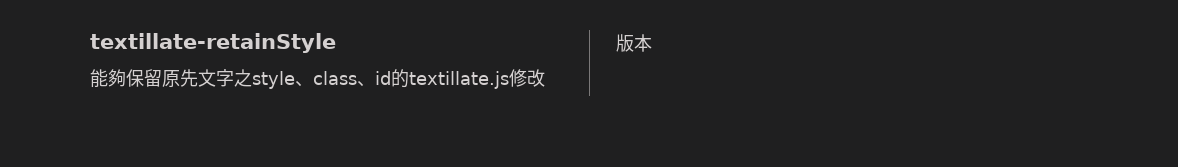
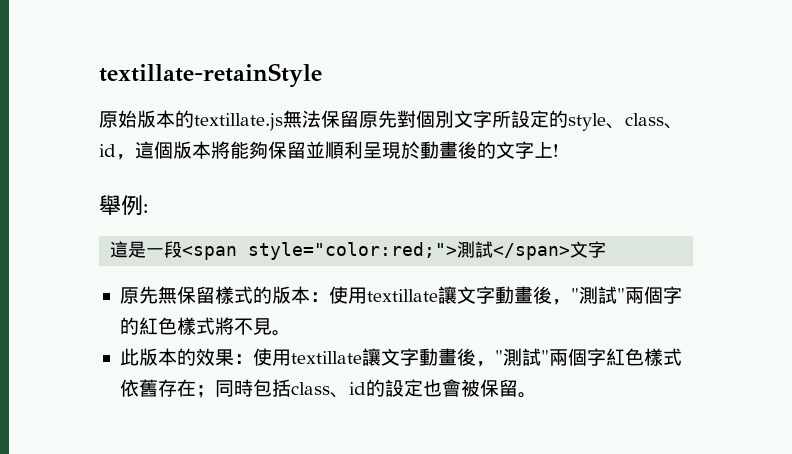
[90,69,545,89] [616,34,652,52] 能夠保留原先文字之style、class、id的textillate.js修改版本 -> [99,110,683,131] [99,141,559,160] [99,195,148,216] [110,241,607,260] [119,286,682,305] [119,317,291,336] [119,348,682,367] [119,379,537,398] 原始版本的textillate.js無法保留原先對個別文字所設定的style、class、id，這個版本將能夠保留並順利呈現於動畫後的文字上! // 舉例: // 這是一段<span style="color:red;">測試</span>文字 // 原先無保留樣式的版本：使用textillate讓文字動畫後，"測試"兩個字的紅色樣式將不見。 // 此版本的效果：使用textillate讓文字動畫後，"測試"兩個字紅色樣式依舊存在；同時包括class、id的設定也會被保留。

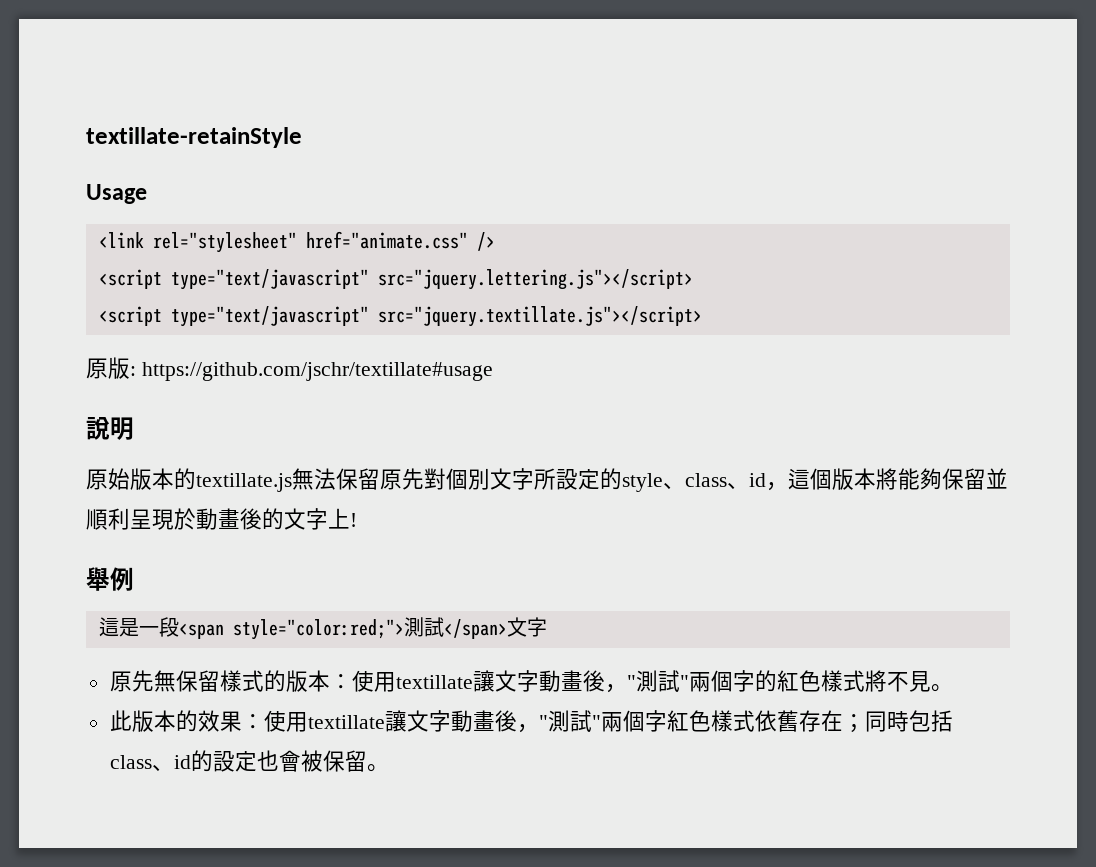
(322, 75) none -> [86,184,147,204] [98,231,495,253] [98,269,693,290] [98,306,702,327] [86,357,493,381] [86,417,134,440] // Usage // <link rel="stylesheet" href="animate.css" /> // <script type="text/javascript" src="jquery.lettering.js"></script> // <script type="text/javascript" src="jquery.textillate.js"></script> // 原版: https://github.com/jschr/textillate#usage // 說明
[143,204,148,213] : -> (134, 579) none

